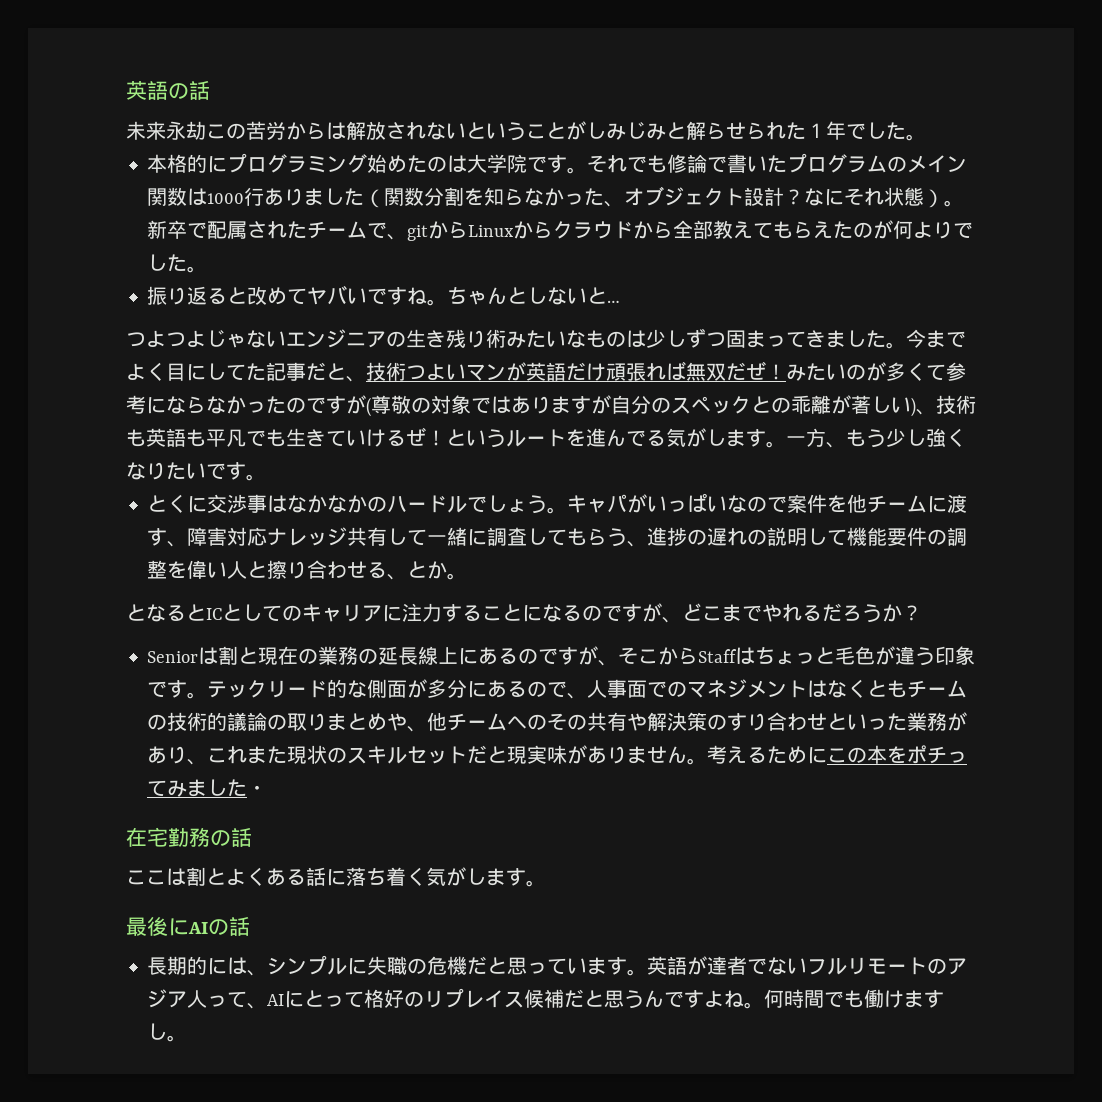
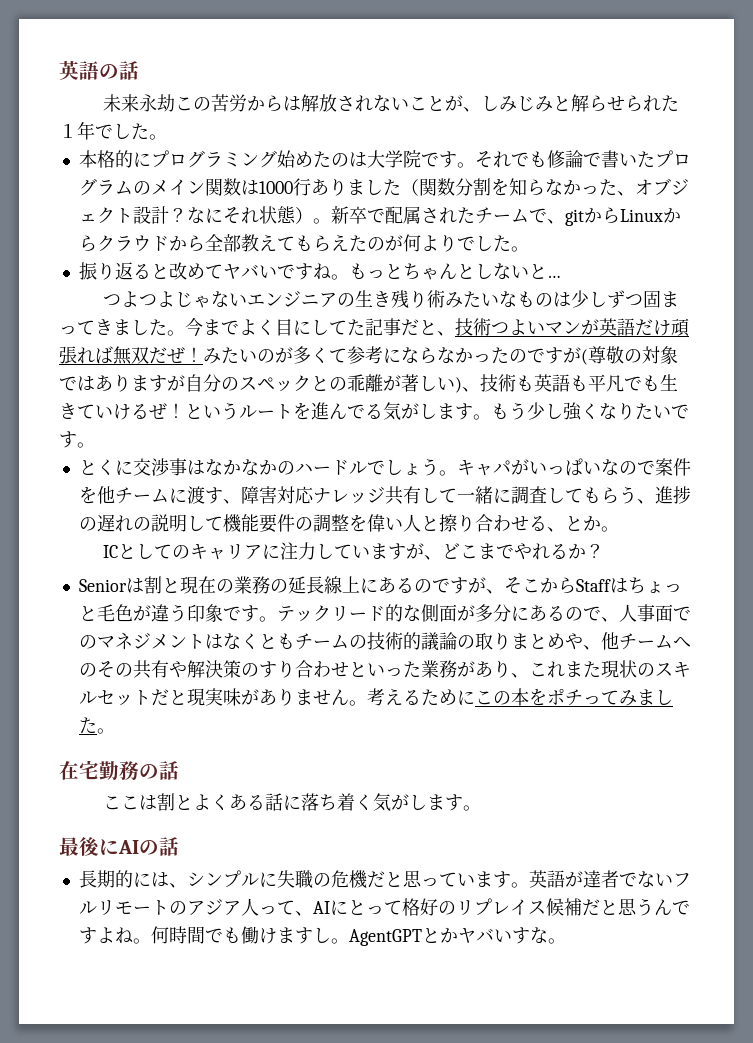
[466,121,586,141] ということが -> [408,95,481,112] ことが、
(448, 302) none -> [348,263,403,280] もっと
[786,428,846,448] 一方、 -> (491, 417) none
[126,604,206,622] となると -> (619, 529) none
[442,604,622,622] することになるので -> [315,543,388,559] していま
[822,603,882,623] だろう -> (568, 551) none
[247,785,268,795] ・ -> [96,728,115,734] 。
(188, 1038) none -> [348,927,566,946] AgentGPTとかヤバいすな。

